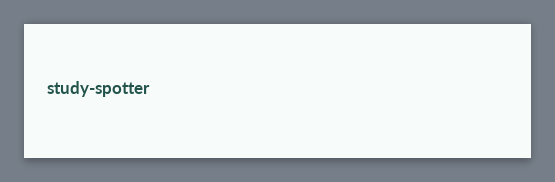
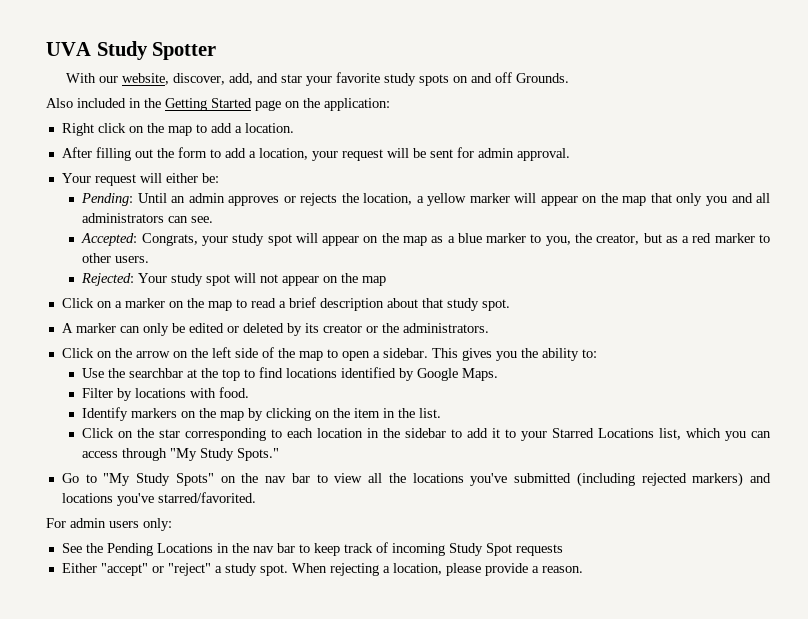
[47,81,150,97] study-spotter -> [46,41,217,60] [66,72,570,86] [46,98,390,111] [61,123,294,136] [61,147,570,161] [61,173,219,186] [81,193,770,206] [82,213,214,223] [81,233,770,246] [82,253,150,263] [81,273,387,286] [61,297,510,311] [61,323,489,336] [61,347,597,361] [82,367,499,381] [82,387,250,401] [82,407,442,421] [82,428,771,441] [82,448,280,461] [61,472,771,487] [61,492,256,506] [46,518,172,531] [61,542,563,556] [61,563,583,576] UVA Study Spotter // With our website, discover, add, and star your favorite study spots on and off Grounds. // Also included in the Getting Started page on the application: // Right click on the map to add a location. // After filling out the form to add a location, your request will be sent for admin approval. // Your request will either be: // Pending: Until an admin approves or rejects the location, a yellow marker will appear on the map that only you and all administrators can see. // Accepted: Congrats, your study spot will appear on the map as a blue marker to you, the creator, but as a red marker to other users. // Rejected: Your study spot will not appear on the map // Click on a marker on the map to read a brief description about that study spot. // A marker can only be edited or deleted by its creator or the administrators. // Click on the arrow on the left side of the map to open a sidebar. This gives you the ability to: // Use the searchbar at the top to find locations identified by Google Maps. // Filter by locations with food. // Identify markers on the map by clicking on the item in the list. // Click on the star corresponding to each location in the sidebar to add it to your Starred Locations list, which you can access through "My Study Spots." // Go to "My Study Spots" on the nav bar to view all the locations you've submitted (including rejected markers) and locations you've starred/favorited. // For admin users only: // See the Pending Locations in the nav bar to keep track of incoming Study Spot requests // Either "accept" or "reject" a study spot. When rejecting a location, please provide a reason.

